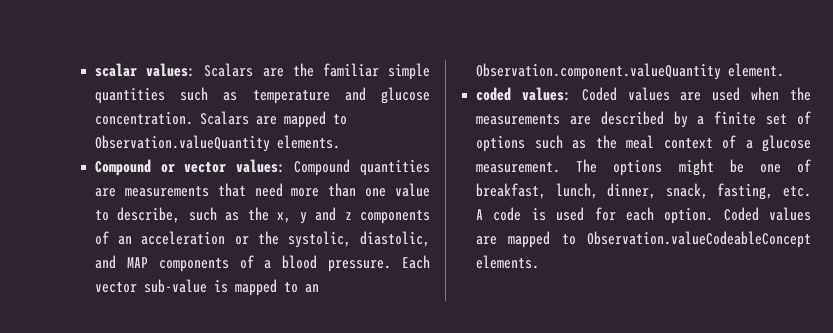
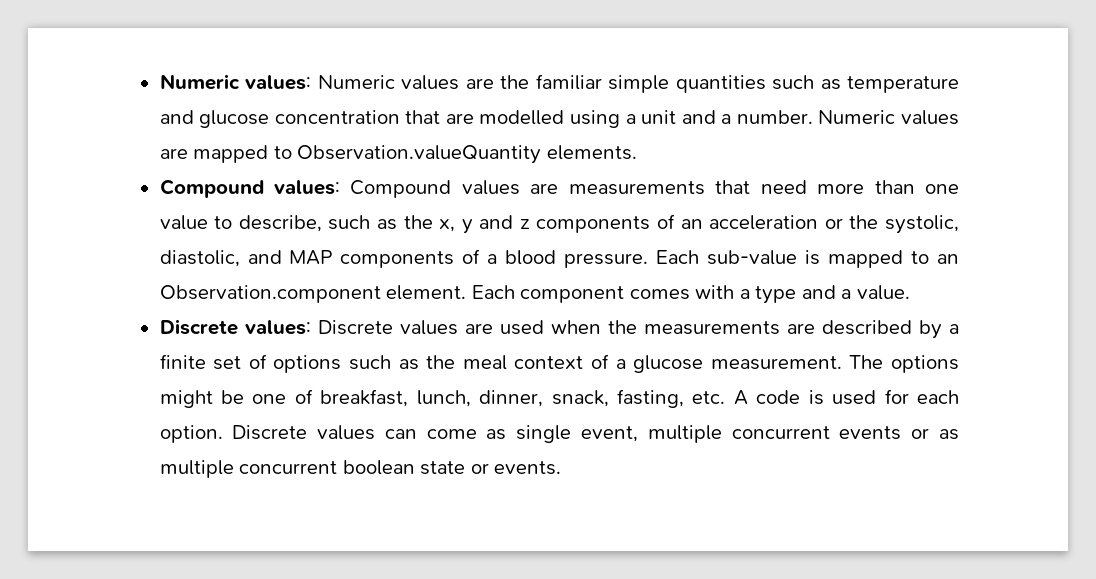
[95,63,254,77] scalar values: Scalars -> [159,74,460,90] Numeric values: Numeric values
[95,111,250,125] concentration. Scalars -> [274,110,959,128] concentration that are modelled using a unit and a number. Numeric values
[160,162,227,173] or vector -> (264, 188) none
[360,160,430,176] quantities -> [461,180,520,195] values
[95,282,138,293] vector -> (700, 257) none
[476,63,722,80] Observation.component.valueQuantity -> [159,285,381,303] Observation.component
[476,87,617,101] // coded values: Coded -> [471,285,910,304] [159,319,393,335] Each component comes with a type and a value. // Discrete values: Discrete
[723,207,811,221] [476,231,811,248] [476,255,540,269] Coded values are mapped to Observation.valueCodeableConcept elements. -> [232,425,960,443] [159,460,562,478] Discrete values can come as single event, multiple concurrent events or as multiple concurrent boolean state or events.

